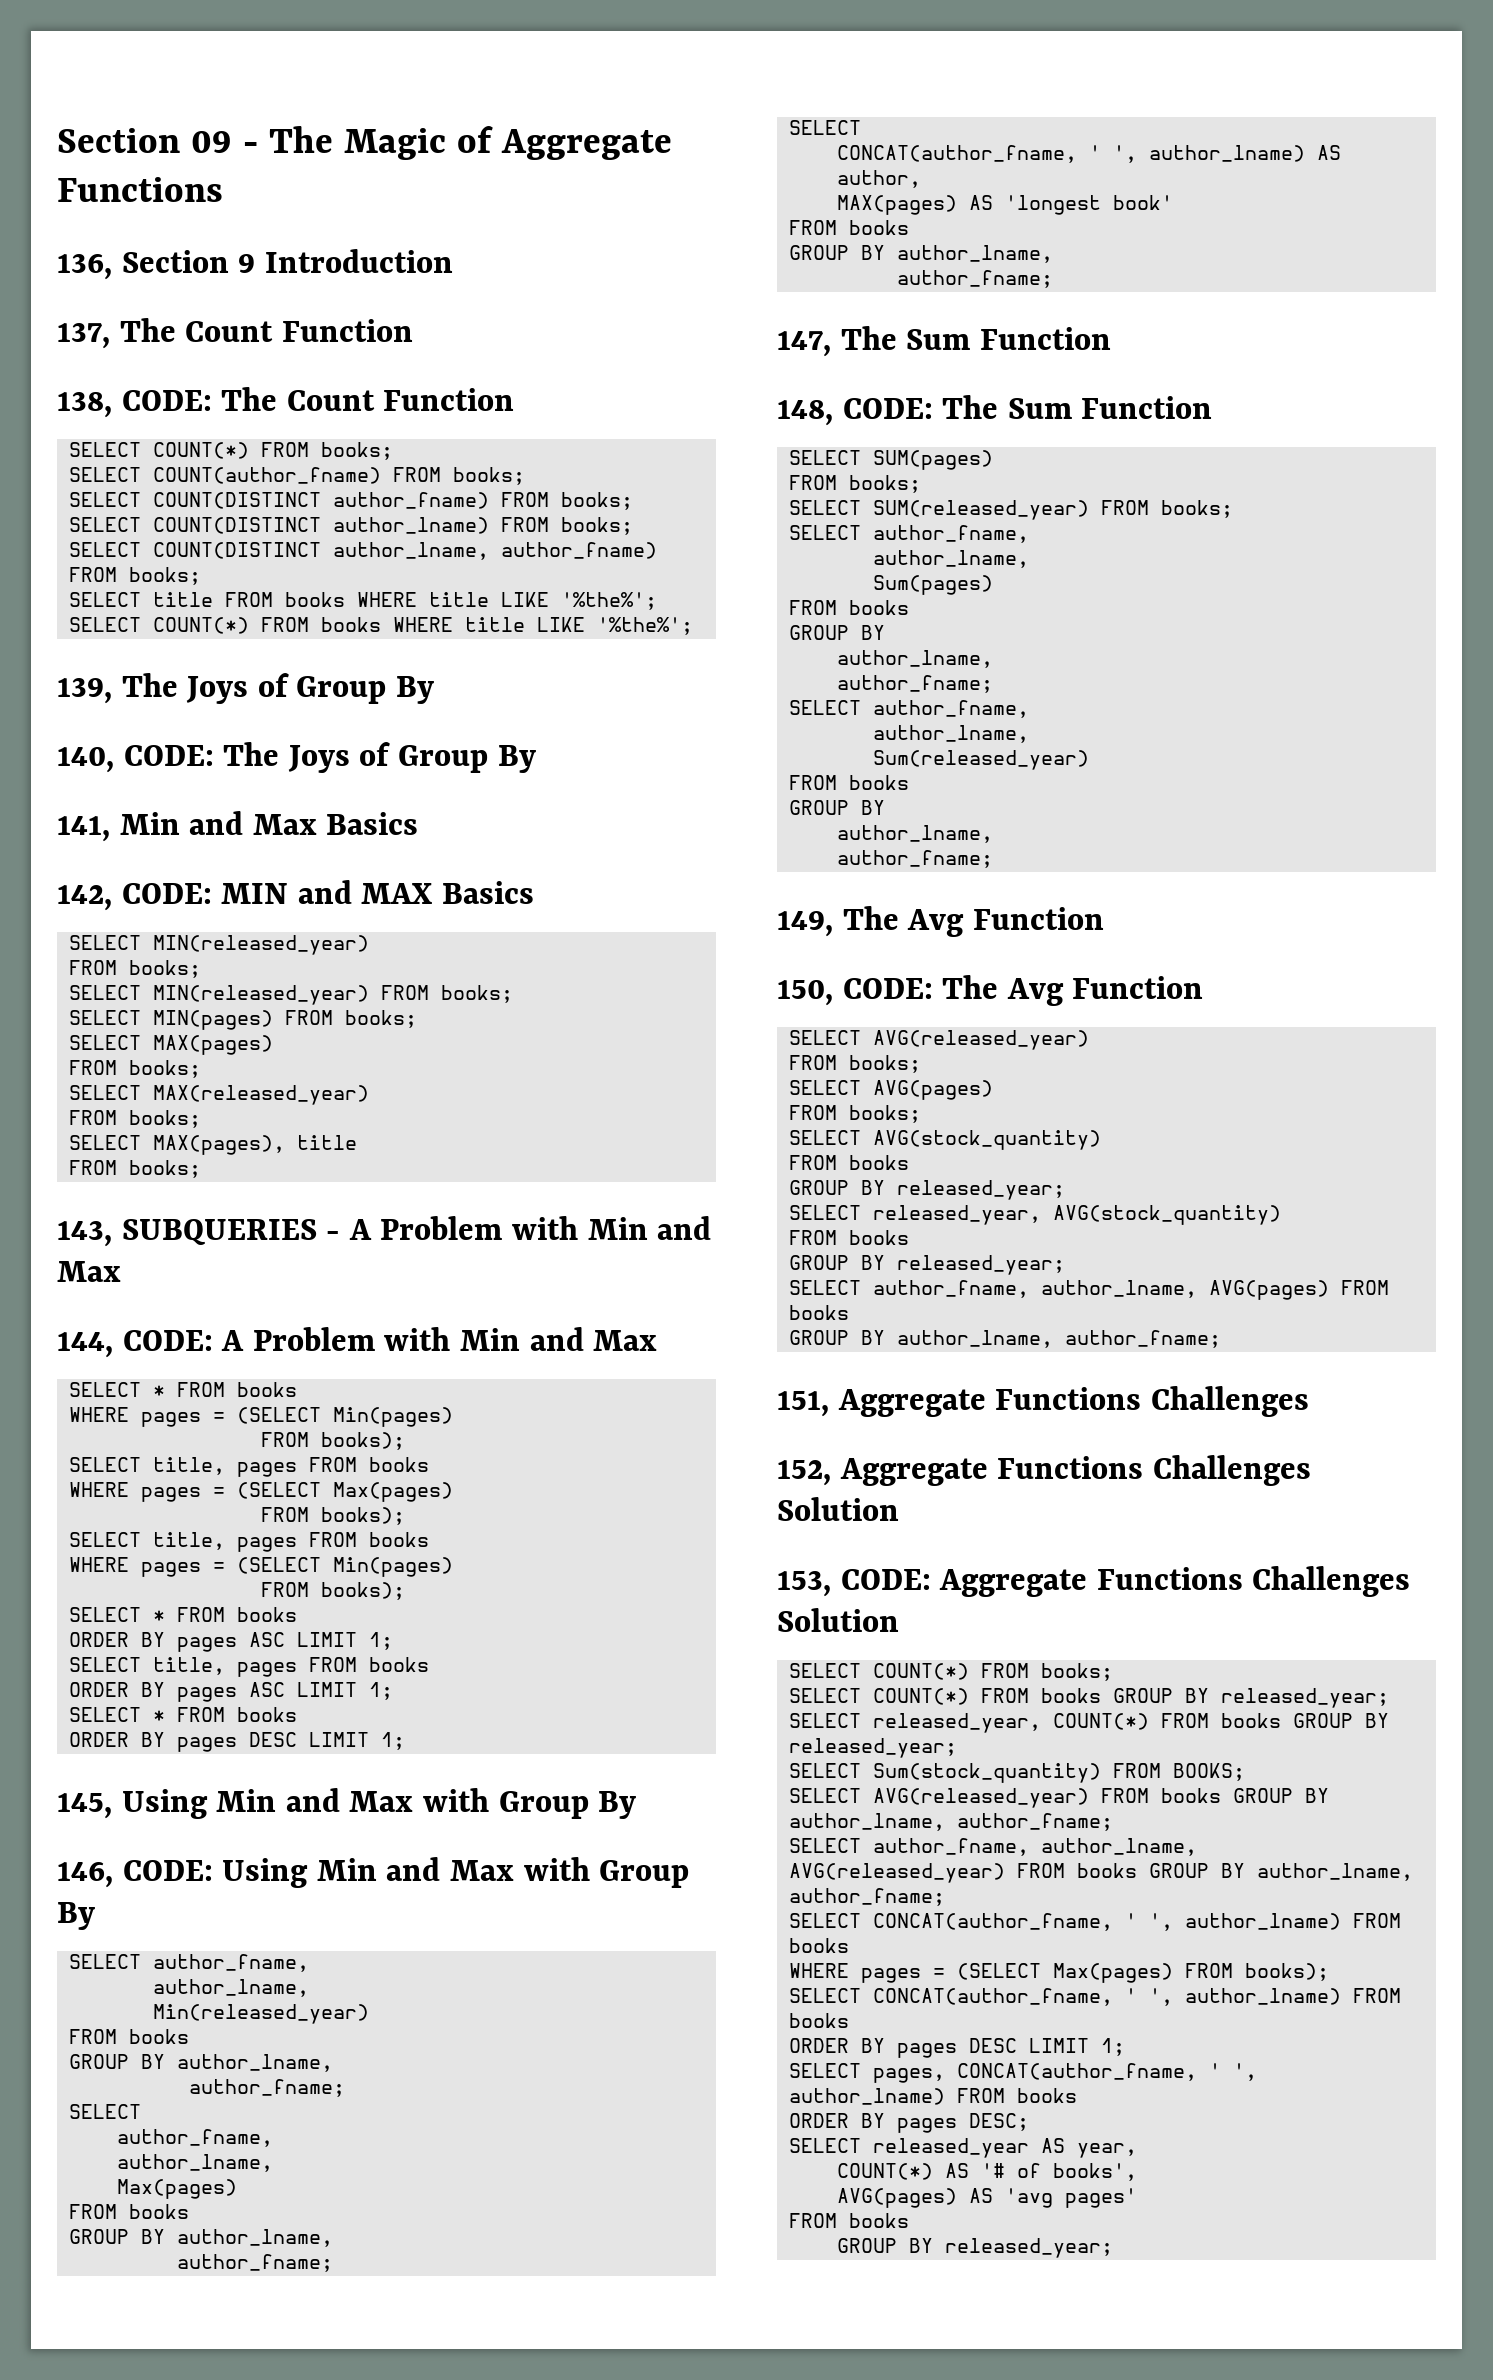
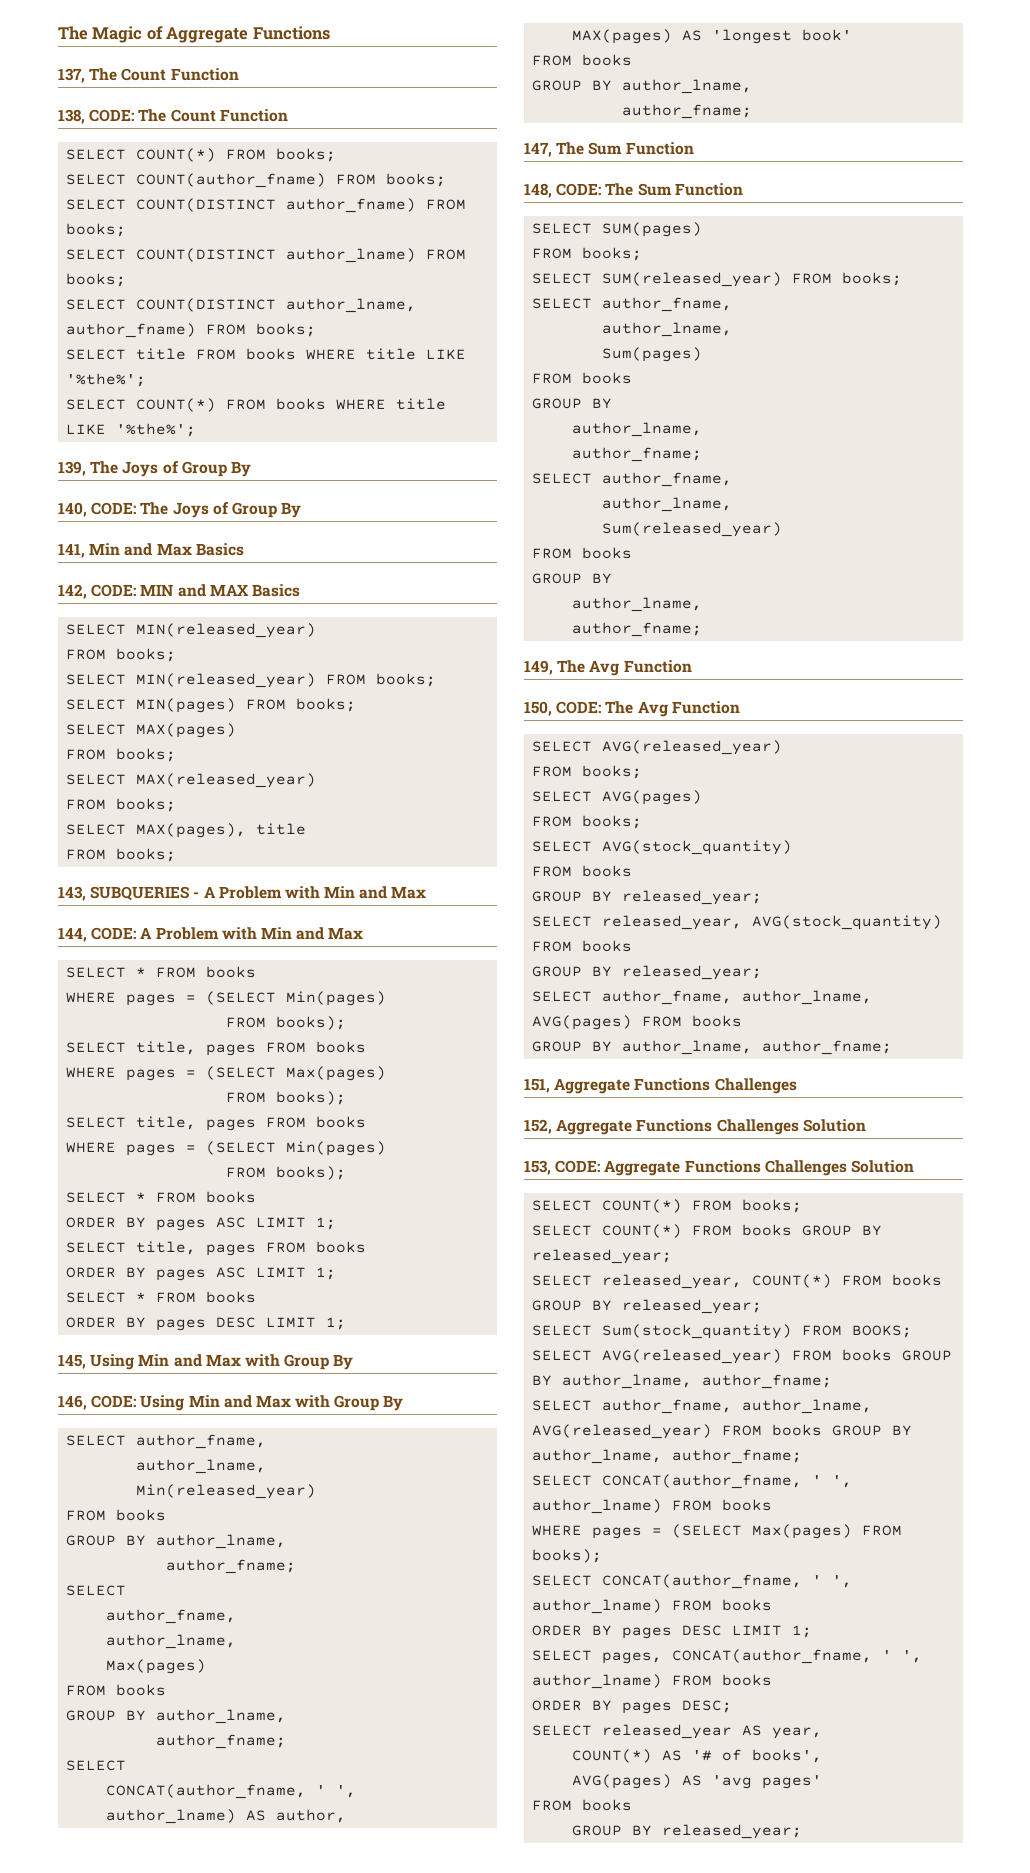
[57,128,259,153] Section 09 - -> (58, 33) none
[57,249,453,280] // 136, Section 9 Introduction -> (330, 33) none

